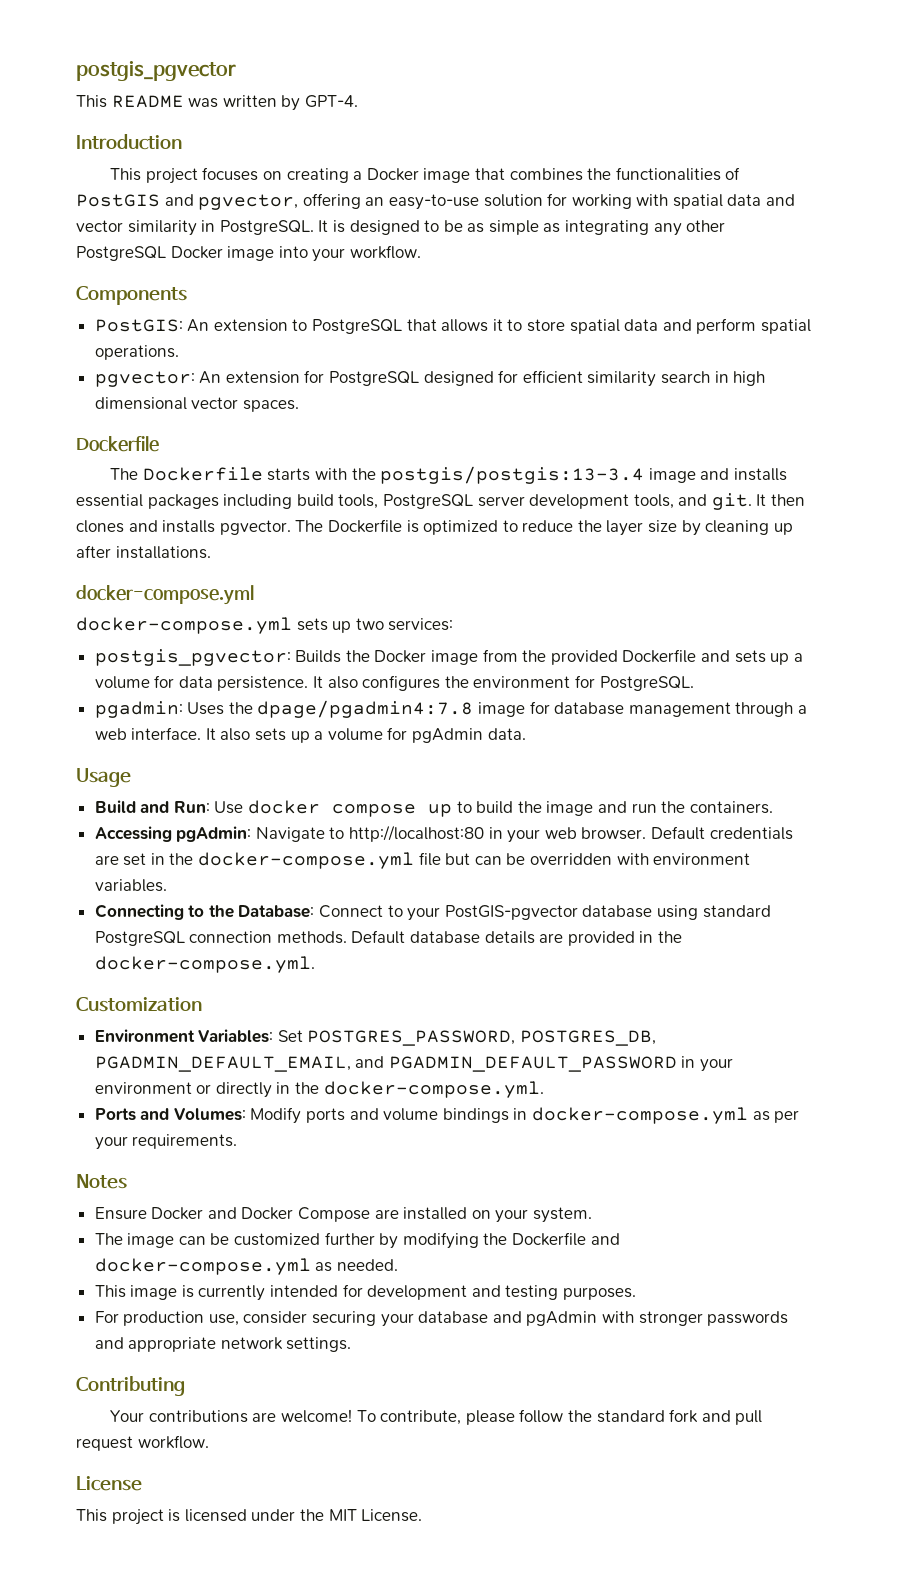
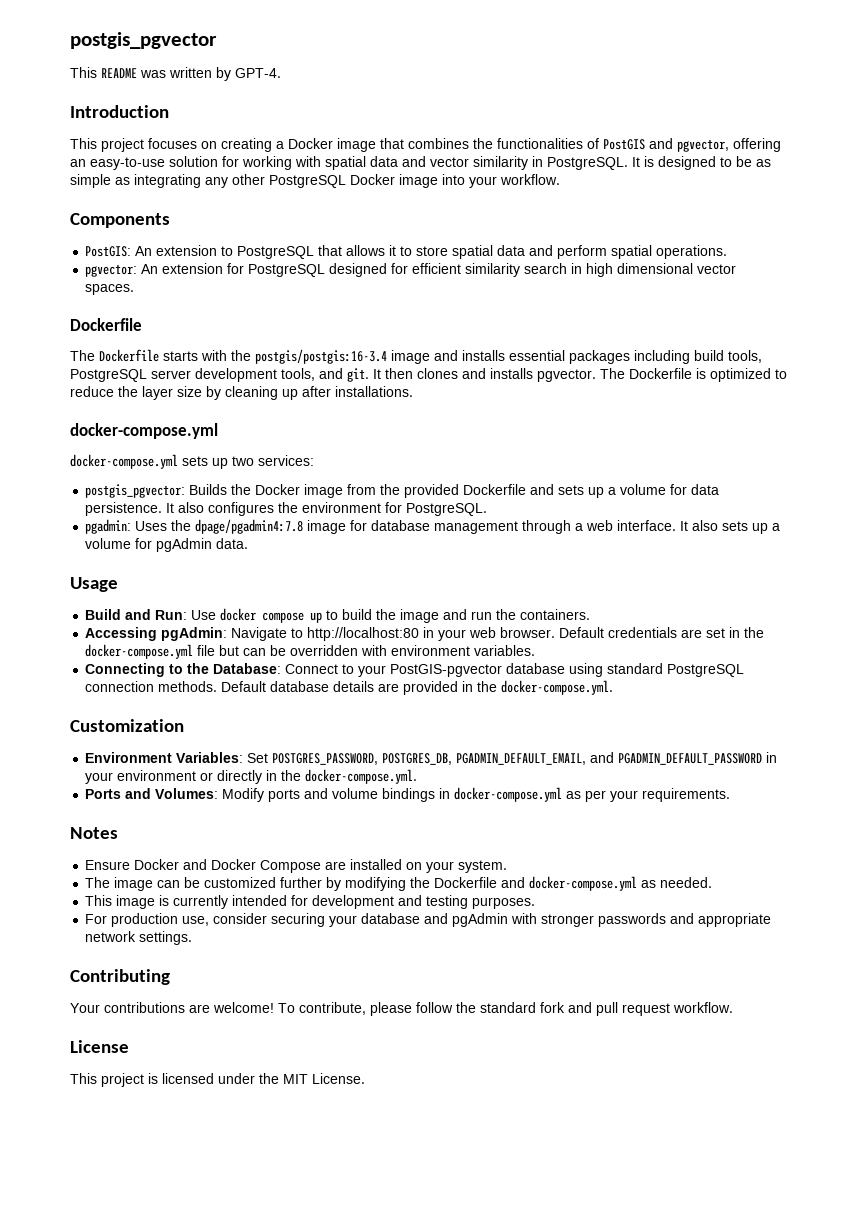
[380,466,645,484] postgis/postgis:13-3.4 -> [255,349,387,364] postgis/postgis:16-3.4

